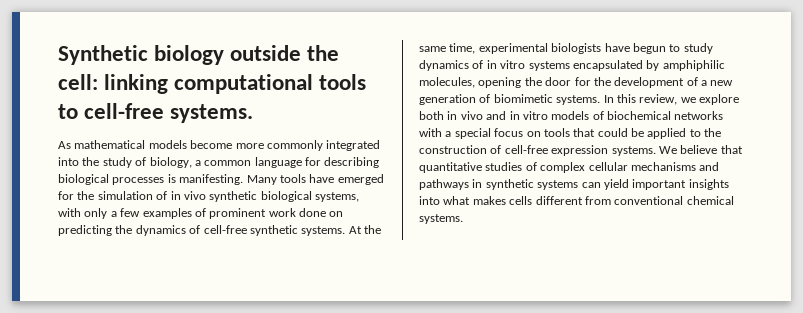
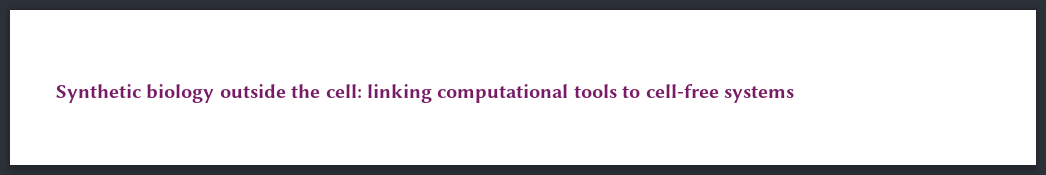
[170,104,254,123] [58,140,381,151] [58,157,380,168] [58,174,384,185] [58,191,359,202] [58,208,344,219] [58,225,381,236] [419,43,713,54] [419,60,725,71] [419,77,734,88] [419,94,739,105] [419,111,724,120] [419,128,722,139] [419,145,743,156] [419,162,720,173] [419,179,729,190] [419,196,734,205] [419,214,463,224] systems. // As mathematical models become more commonly integrated into the study of biology, a common language for describing biological processes is manifesting. Many tools have emerged for the simulation of in vivo synthetic biological systems, with only a few examples of prominent work done on predicting the dynamics of cell-free synthetic systems. At the same time, experimental biologists have begun to study dynamics of in vitro systems encapsulated by amphiphilic molecules, opening the door for the development of a new generation of biomimetic systems. In this review, we explore both in vivo and in vitro models of biochemical networks with a special focus on tools that could be applied to the construction of cell-free expression systems. We believe that quantitative studies of complex cellular mechanisms and pathways in synthetic systems can yield important insights into what makes cells different from conventional chemical systems. -> [723,86,794,103] systems

